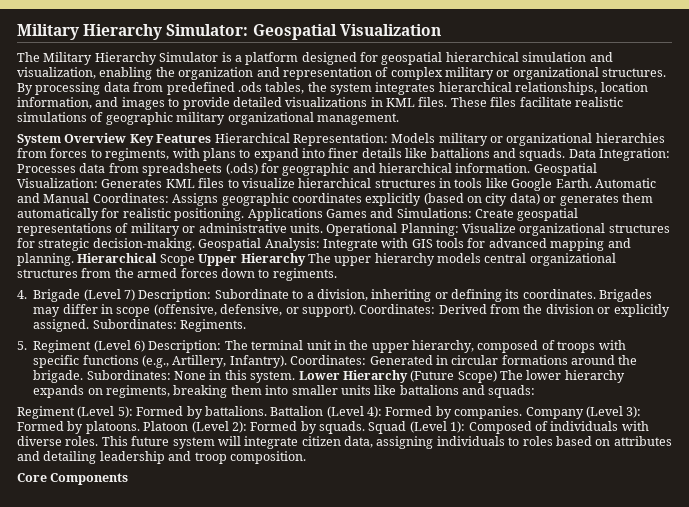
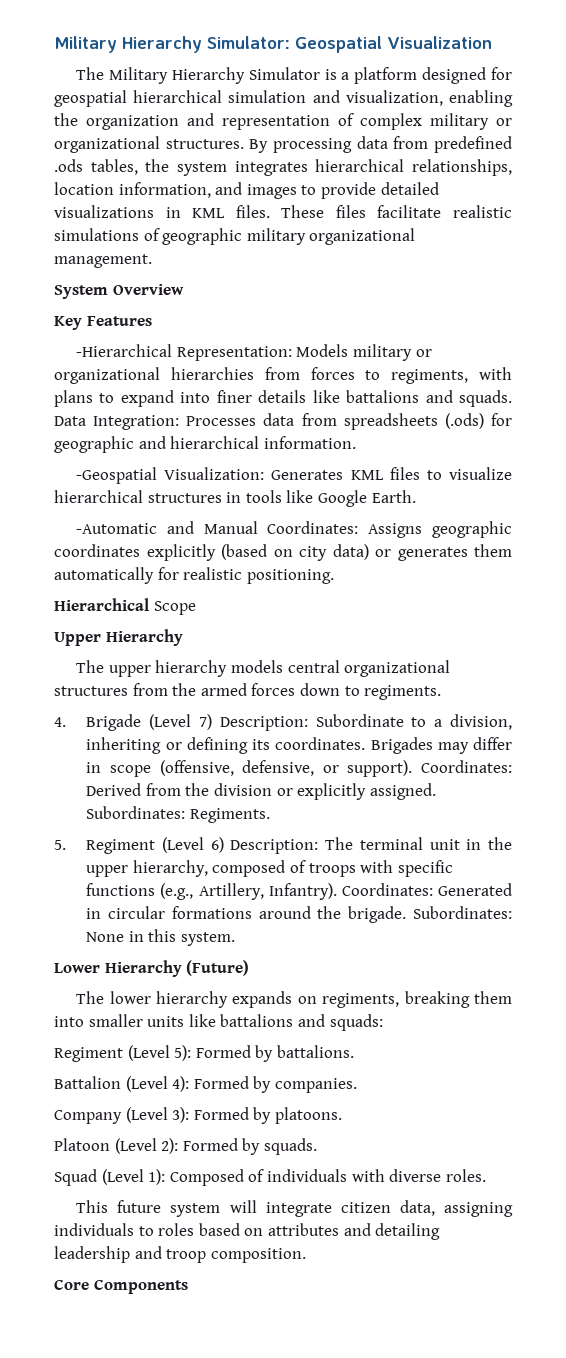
(127, 138) none -> (184, 289) //
[214,133,290,143] Hierarchical -> [76,344,173,357] // -Hierarchical
[533,163,597,176] Geospatial -> [76,467,158,484] // -Geospatial
[594,178,656,188] Automatic -> [76,523,158,534] // -Automatic
[247,208,579,221] [17,223,670,236] [17,238,631,251] [17,253,74,266] Applications Games and Simulations: Create geospatial representations of military or administrative units. Operational Planning: Visualize organizational structures for strategic decision-making. Geospatial Analysis: Integrate with GIS tools for advanced mapping and planning. -> (334, 576) //
(195, 260) none -> (196, 608) //
(306, 259) none -> (183, 637) //
(296, 377) none -> (236, 939) //
[410,370,497,383] (Future Scope) -> [186,960,250,976] (Future) //
(267, 411) none -> (354, 1051) //
(523, 412) none -> (357, 1085) //
(140, 427) none -> (342, 1115) //
(365, 427) none -> (317, 1146) //
(99, 441) none -> (486, 1175) //

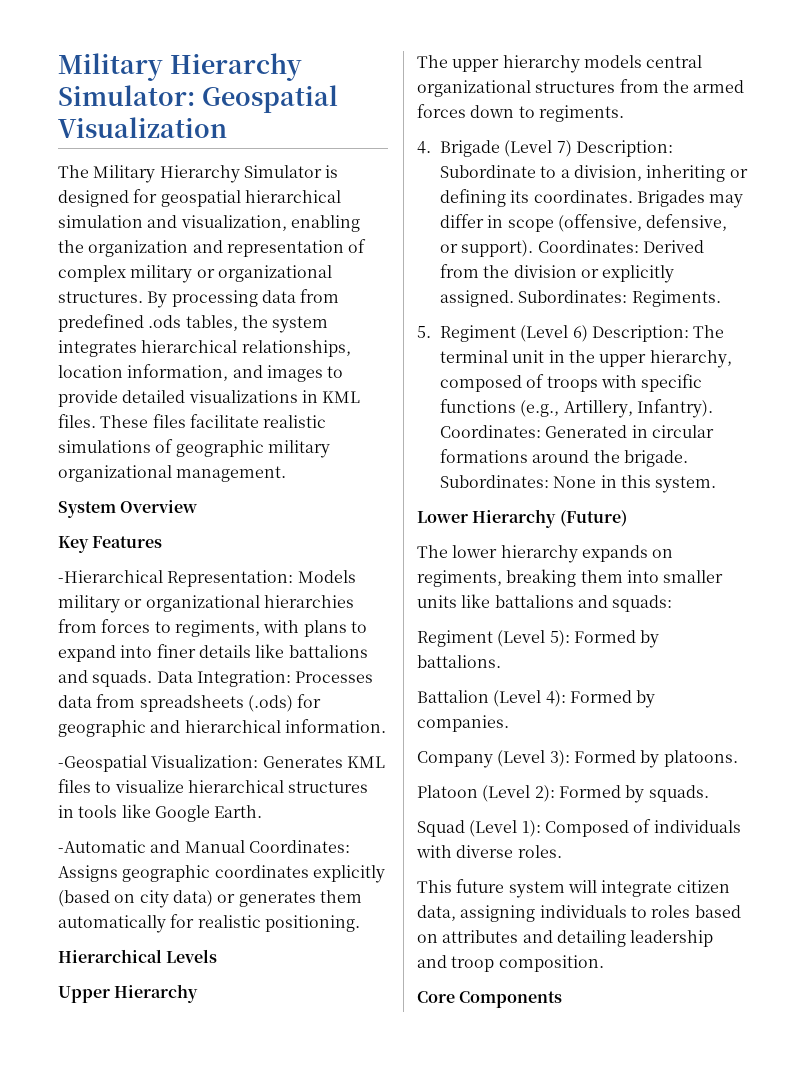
[341,67,418,84] a platform -> (339, 171) none
[153,601,196,615] Scope -> [166,949,218,963] Levels

